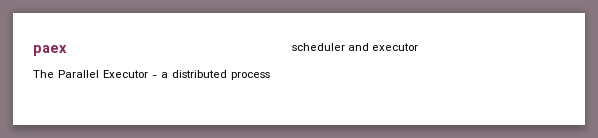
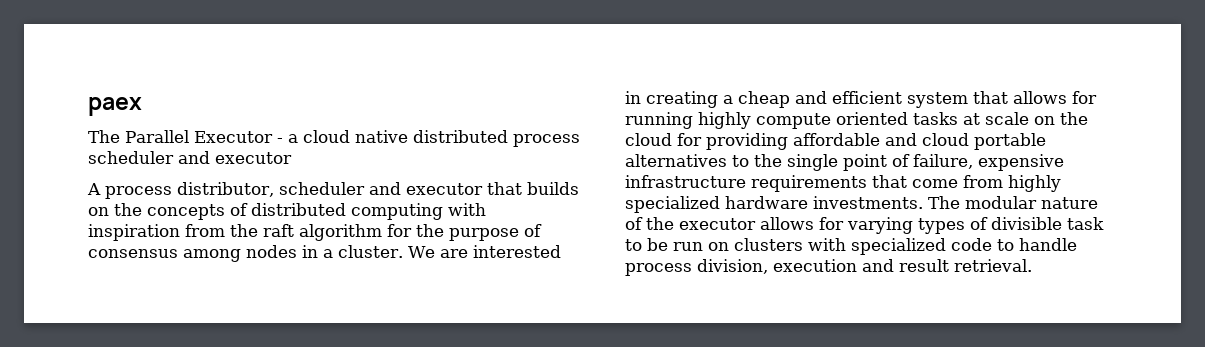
(168, 75) none -> [303,130,408,143] cloud native
(419, 47) none -> [87,182,579,199] [88,203,486,220] [88,224,542,241] [88,245,561,262] [625,91,1097,108] [625,112,1088,129] [625,133,1046,150] [625,154,1064,171] [625,175,1061,192] [625,196,1098,213] [625,217,1104,234] [625,238,1077,255] [625,259,1032,276] // A process distributor, scheduler and executor that builds on the concepts of distributed computing with inspiration from the raft algorithm for the purpose of consensus among nodes in a cluster. We are interested in creating a cheap and efficient system that allows for running highly compute oriented tasks at scale on the cloud for providing affordable and cloud portable alternatives to the single point of failure, expensive infrastructure requirements that come from highly specialized hardware investments. The modular nature of the executor allows for varying types of divisible task to be run on clusters with specialized code to handle process division, execution and result retrieval.

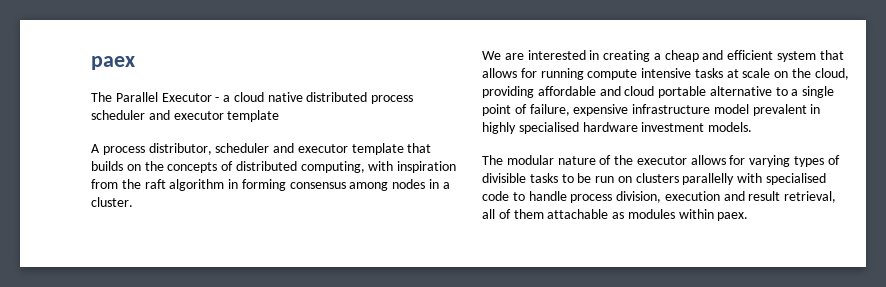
(292, 158) none -> [227,110,280,122] template
(483, 189) none -> [351,143,404,155] template
[351,203,443,220] computing -> [300,161,365,173] computing,
[387,224,542,241] for the purpose of -> [228,179,286,191] in forming
(403, 251) none -> (133, 202) //
[698,112,908,129] highly compute oriented -> [587,68,692,80] compute intensive
[625,133,702,146] cloud for -> [814,68,849,80] cloud,
[625,154,782,167] alternatives to the -> [709,86,799,96] alternative to a
[751,175,1061,192] [625,196,923,213] requirements that come from highly specialized hardware investments. -> [713,104,821,116] [482,122,753,134] model prevalent in highly specialised hardware investment models. //
[1067,217,1104,230] task -> [529,173,558,183] tasks
[808,238,946,255] with specialized -> [682,173,827,185] parallelly with specialised
[954,259,1032,272] retrieval. -> [784,191,837,203] [482,209,749,221] retrieval, all of them attachable as modules within paex.

